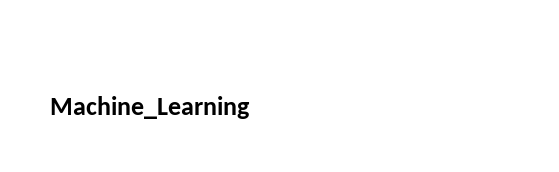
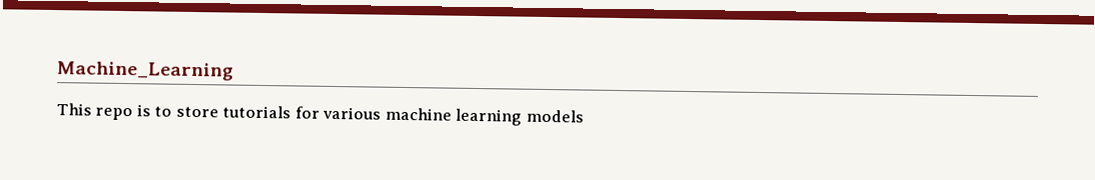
(250, 107) none -> [56,103,584,126] // This repo is to store tutorials for various machine learning models

